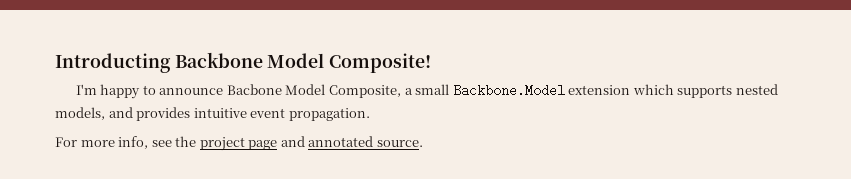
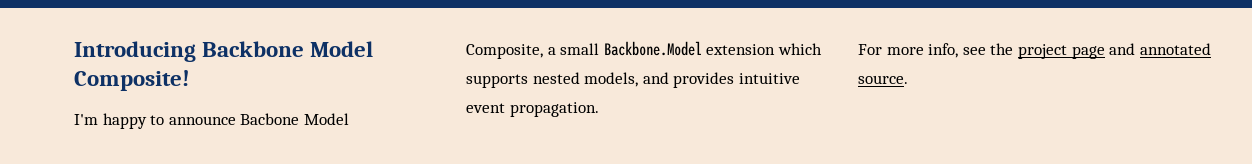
[55,53,171,73] Introducting -> [74,41,196,62] Introducing

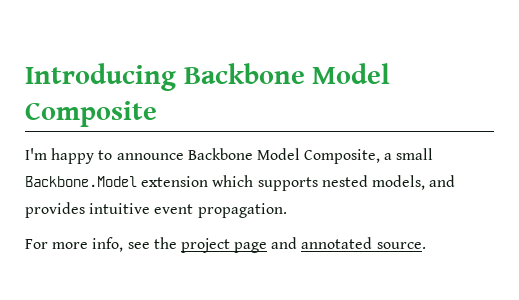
[74,70,190,91] Composite! -> [25,101,157,127] Composite
[240,113,300,125] Bacbone -> [187,148,253,160] Backbone

